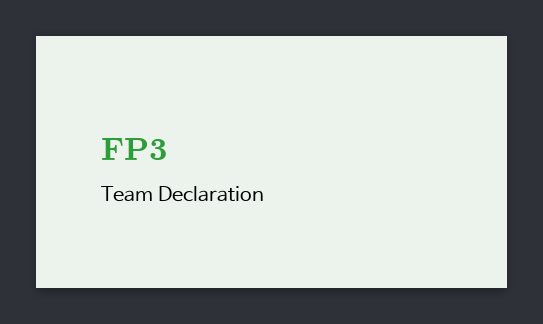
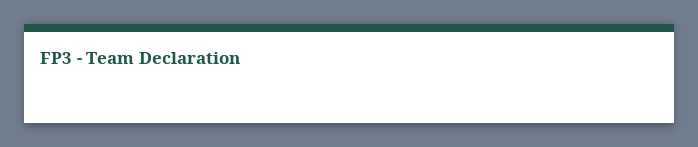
(167, 149) // -> [76,58,82,64] -

